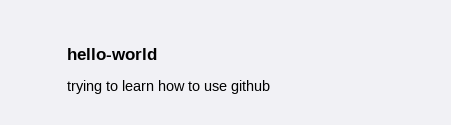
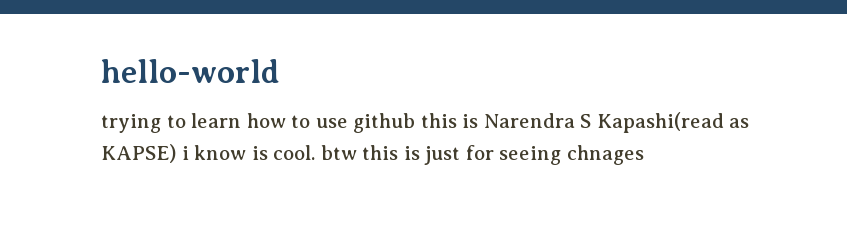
(270, 87) none -> [420,112,750,133] [101,144,644,165] this is Narendra S Kapashi(read as KAPSE) i know is cool. btw this is just for seeing chnages

